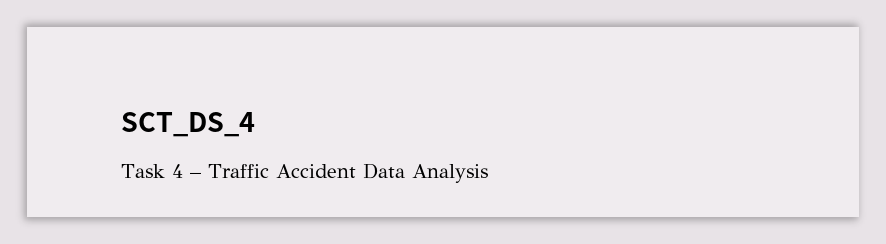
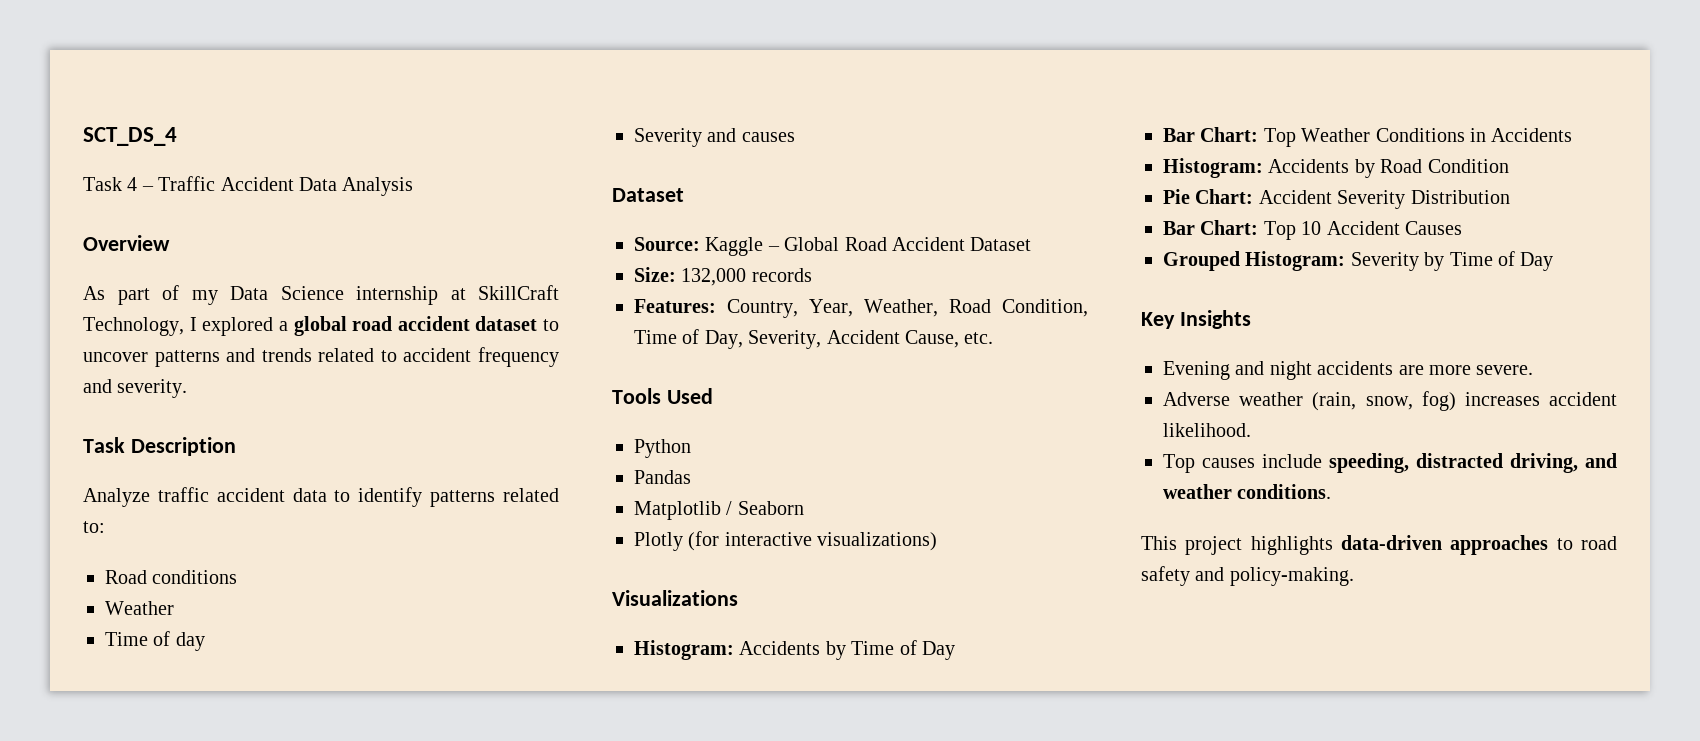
(488, 173) none -> [83,235,170,251] [83,285,559,305] [83,316,559,336] [83,347,559,367] [83,379,188,398] [83,437,236,456] [83,487,559,507] [83,521,105,533] [105,570,238,584] [105,601,174,615] [105,631,205,651] [634,128,795,147] [612,188,684,202] [634,237,1032,256] [634,267,812,286] [634,299,1088,318] [634,329,994,349] [612,388,713,404] [634,439,691,458] [634,470,691,484] [634,501,804,520] [634,531,938,551] [612,590,738,606] [634,640,955,660] [1163,127,1573,147] [1163,158,1509,178] [1163,189,1510,209] [1163,220,1462,240] [1163,251,1554,271] [1141,310,1251,329] [1163,361,1534,380] [1163,391,1617,411] [1163,423,1251,437] [1163,453,1617,473] [1163,484,1332,499] [1141,535,1617,555] [1141,566,1354,586] // Overview // As part of my Data Science internship at SkillCraft Technology, I explored a global road accident dataset to uncover patterns and trends related to accident frequency and severity. // Task Description // Analyze traffic accident data to identify patterns related to: // Road conditions // Weather // Time of day // Severity and causes // Dataset // Source: Kaggle – Global Road Accident Dataset // Size: 132,000 records // Features: Country, Year, Weather, Road Condition, Time of Day, Severity, Accident Cause, etc. // Tools Used // Python // Pandas // Matplotlib / Seaborn // Plotly (for interactive visualizations) // Visualizations // Histogram: Accidents by Time of Day // Bar Chart: Top Weather Conditions in Accidents // Histogram: Accidents by Road Condition // Pie Chart: Accident Severity Distribution // Bar Chart: Top 10 Accident Causes // Grouped Histogram: Severity by Time of Day // Key Insights // Evening and night accidents are more severe. // Adverse weather (rain, snow, fog) increases accident likelihood. // Top causes include speeding, distracted driving, and weather conditions. // This project highlights data-driven approaches to road safety and policy-making.

